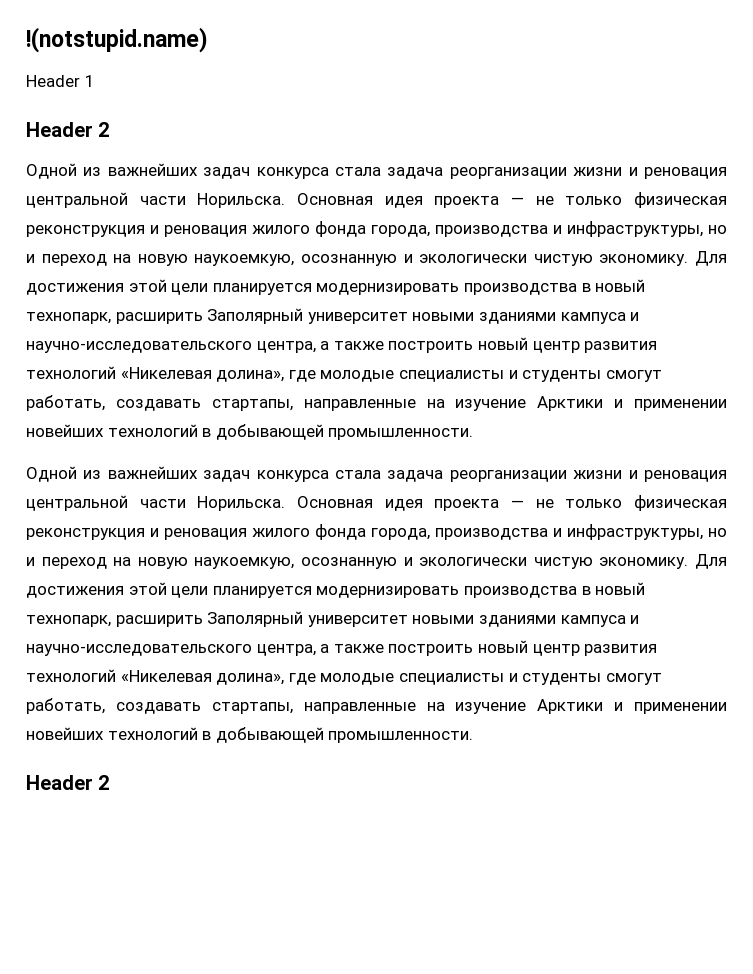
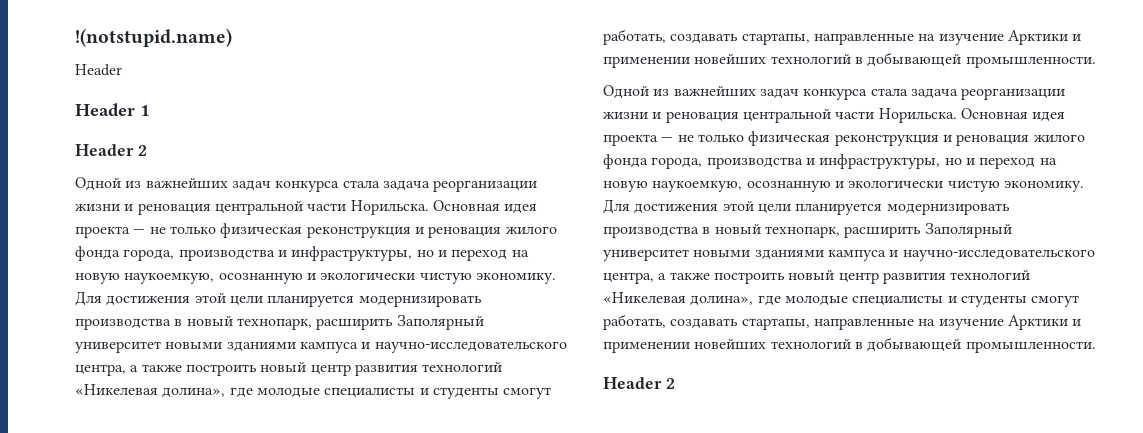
(80, 81) none -> [75,103,135,117] // Header

